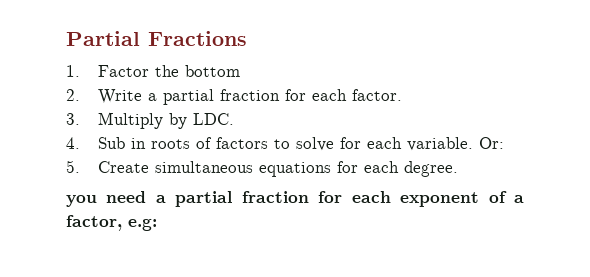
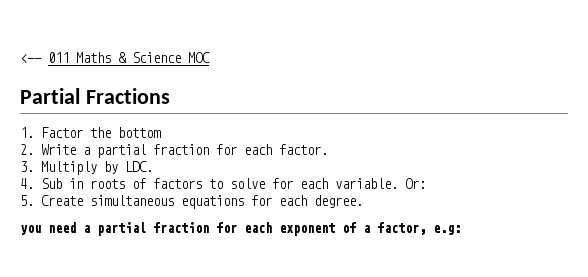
(66, 38) none -> [20,52,210,63] <-- 011 Maths & Science MOC //

